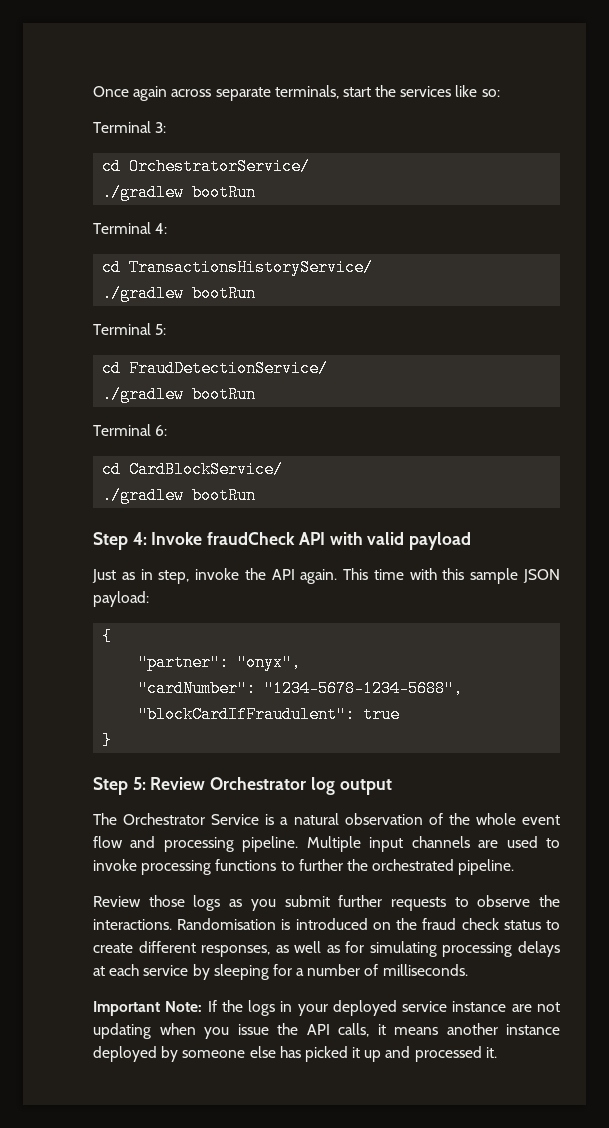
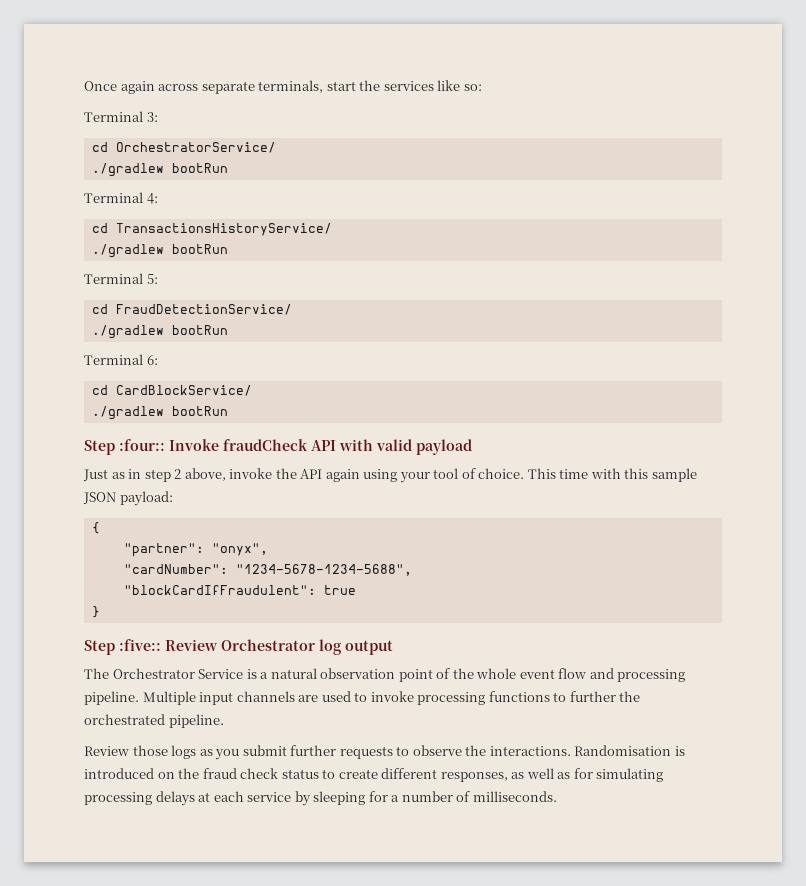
[132,532,147,545] 4: -> [119,439,165,451] :four::
[158,568,338,584] step, invoke the API again. -> [144,468,525,483] step 2 above, invoke the API again using your tool of choice.
[132,777,146,790] 5: -> [119,639,161,651] :five::
(423, 819) none -> [398,669,433,682] point
[93,1000,560,1016] [93,1023,560,1039] [93,1046,497,1062] // Important Note: If the logs in your deployed service instance are not updating when you issue the API calls, it means another instance deployed by someone else has picked it up and processed it. -> (557, 796) none

